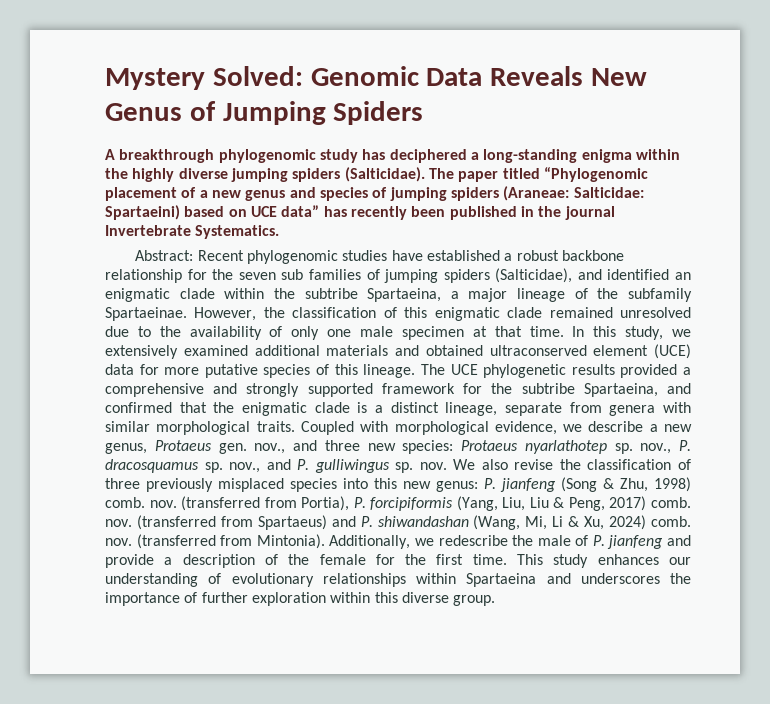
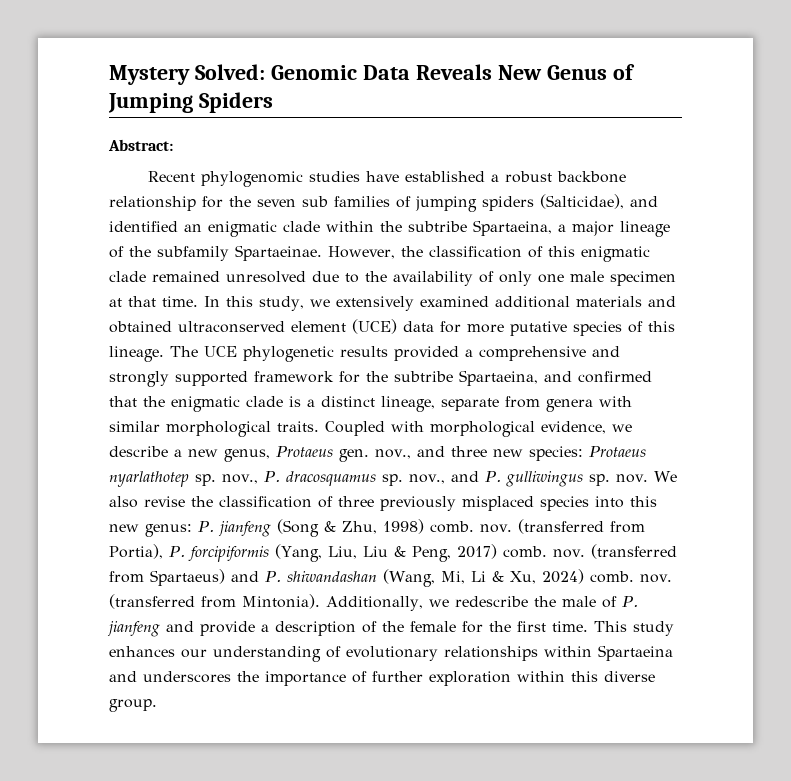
[105,149,680,163] [105,167,648,182] [105,186,644,201] [105,205,615,220] [105,225,280,239] [135,250,194,261] A breakthrough phylogenomic study has deciphered a long-standing enigma within the highly diverse jumping spiders (Salticidae). The paper titled “Phylogenomic placement of a new genus and species of jumping spiders (Araneae: Salticidae: Spartaeini) based on UCE data” has recently been published in the journal Invertebrate Systematics. // Abstract: -> [108,139,173,151] Abstract: //

